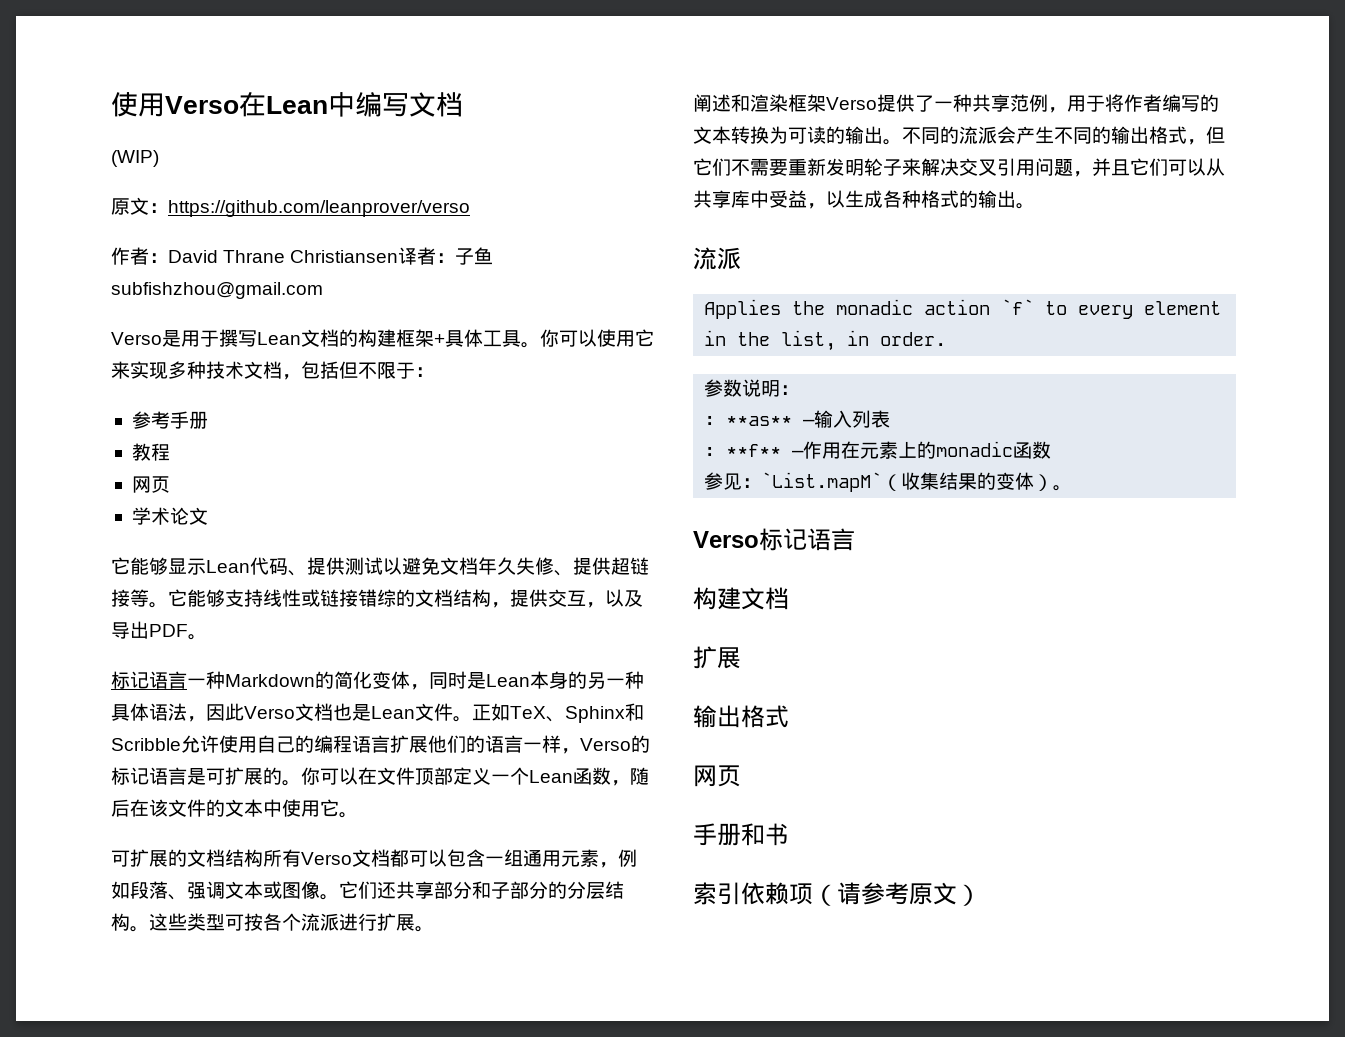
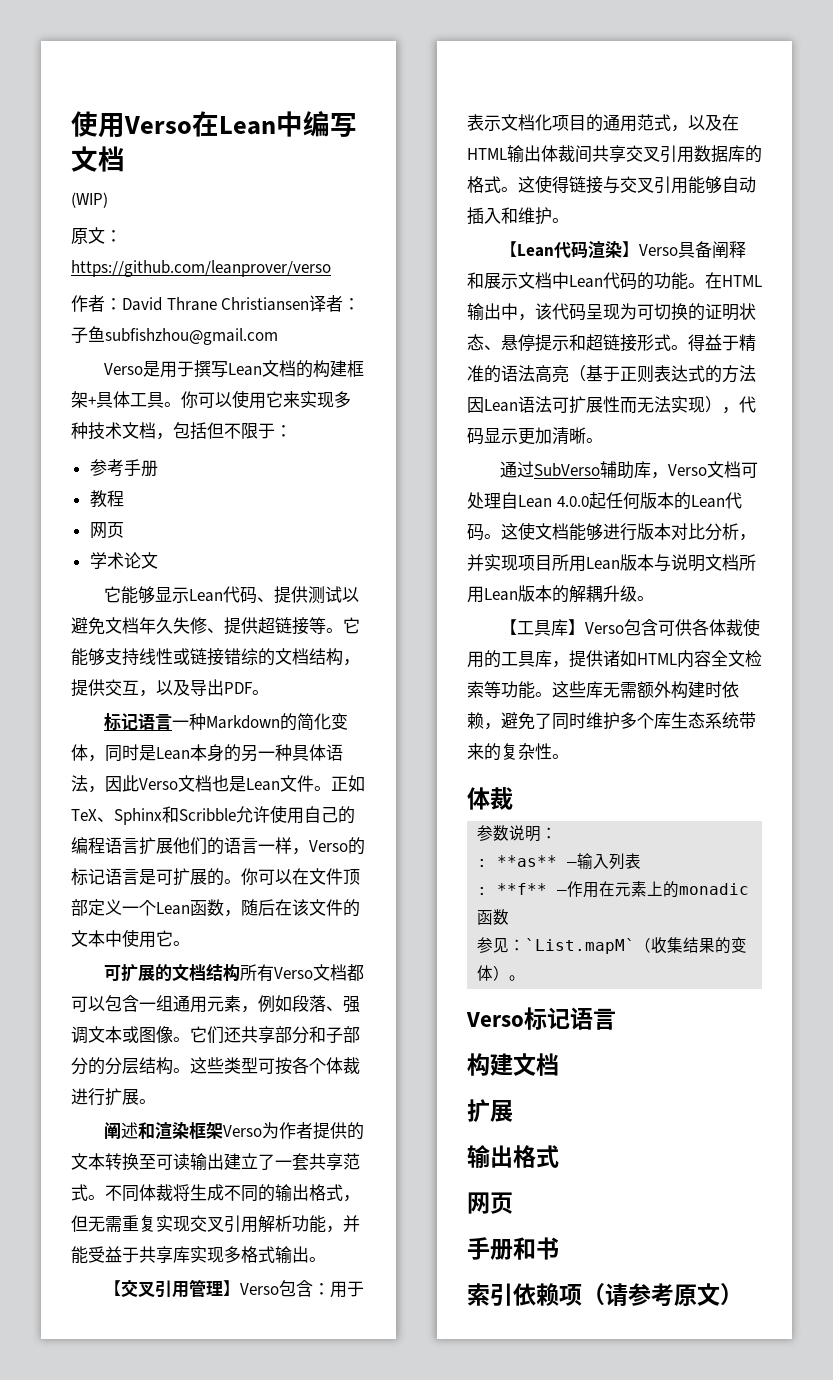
[301,913,339,931] 流派 -> [326,1057,360,1074] 体裁
[877,94,1219,113] [693,126,1054,145] 提供了一种共享范例，用于将作者编写的文本转换为可读的输出。不同的流派会产生 -> [261,1122,364,1140] [71,1153,360,1171] [71,1184,224,1202] 为作者提供的文本转换至可读输出建立了一套共享范式。不同体裁将生成
[693,158,1225,177] [693,190,1035,209] [693,247,741,270] [704,299,1222,319] [704,330,947,351] 它们不需要重新发明轮子来解决交叉引用问题，并且它们可以从共享库中受益，以生成各种格式的输出。 // 流派 // Applies the monadic action `f` to every element in the list, in order. -> [88,1215,360,1233] [71,1246,326,1264] [103,1279,364,1298] [467,114,739,132] [467,145,762,163] [467,175,756,194] [467,207,569,225] [499,241,746,259] [467,272,762,290] [467,303,756,321] [467,334,756,352] [467,365,756,383] [467,396,756,414] [467,427,603,445] [499,461,758,479] [467,492,742,510] [467,522,756,541] [467,554,756,572] [467,585,654,603] [499,618,760,636] [467,650,762,668] [467,681,739,699] [467,712,756,730] [467,743,569,761] [467,787,513,810] 无需重复实现交叉引用解析功能，并能受益于共享库实现多格式输出。 // 【交叉引用管理】Verso包含：用于表示文档化项目的通用范式，以及在HTML输出体裁间共享交叉引用数据库的格式。这使得链接与交叉引用能够自动插入和维护。 // 【Lean代码渲染】Verso具备阐释和展示文档中Lean代码的功能。在HTML输出中，该代码呈现为可切换的证明状态、悬停提示和超链接形式。得益于精准的语法高亮（基于正则表达式的方法因Lean语法可扩展性而无法实现），代码显示更加清晰。 // 通过SubVerso辅助库，Verso文档可处理自Lean 4.0.0起任何版本的Lean代码。这使文档能够进行版本对比分析，并实现项目所用Lean版本与说明文档所用Lean版本的解耦升级。 // 【工具库】Verso包含可供各体裁使用的工具库，提供诸如HTML内容全文检索等功能。这些库无需额外构建时依赖，避免了同时维护多个库生态系统带来的复杂性。 // 体裁

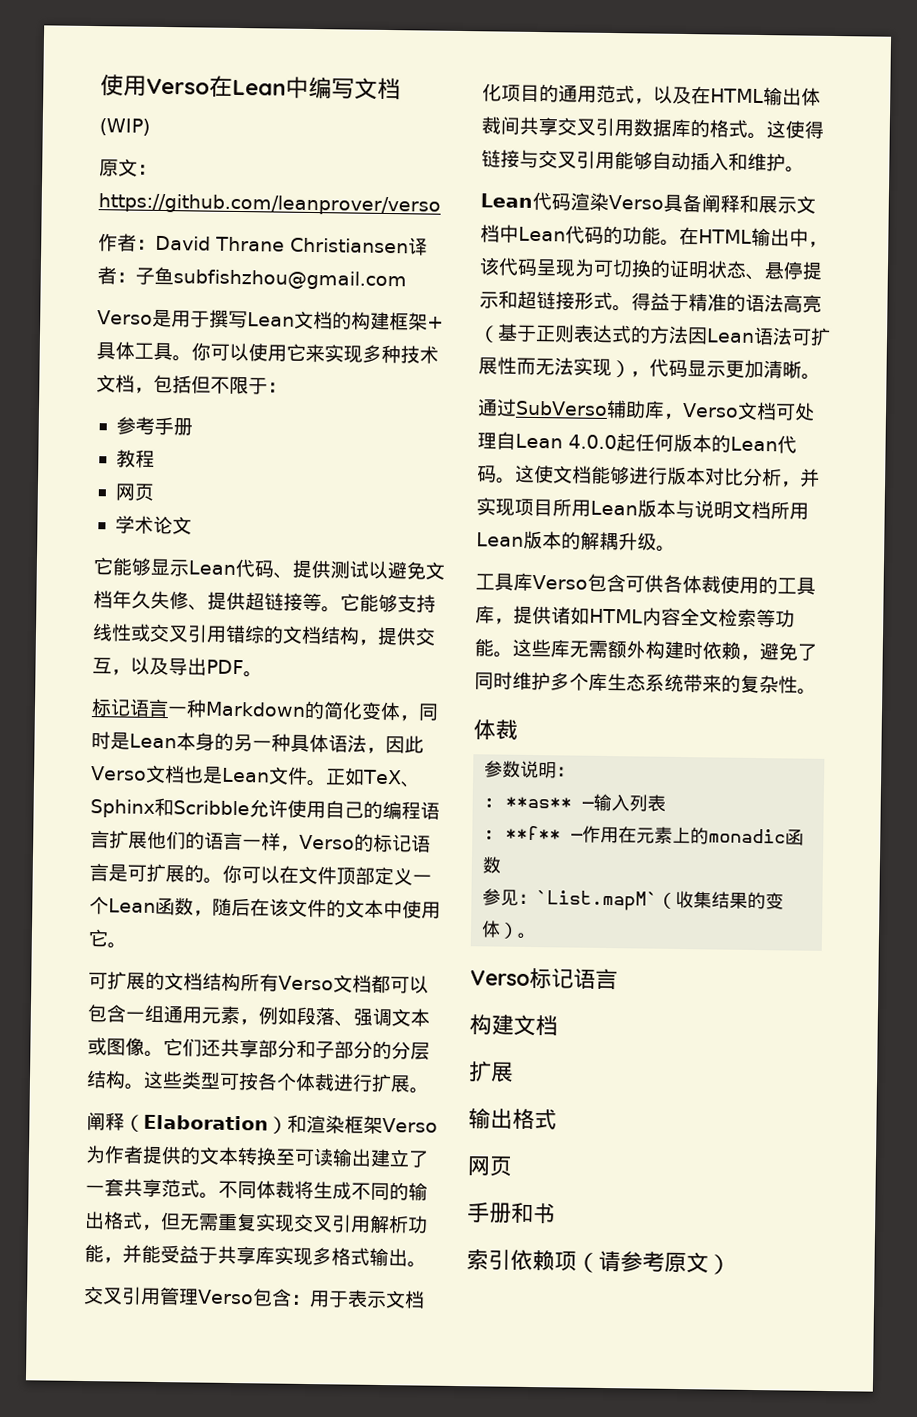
[190,648,224,666] 链接 -> [149,623,227,643] 交叉引用
[120,1122,138,1139] 述 -> [105,1112,288,1134] 释（Elaboration）
[103,1280,121,1296] 【 -> (427, 1264) none
[222,1280,240,1296] 】 -> (199, 1297) none
[499,241,517,257] 【 -> (805, 169) none
[621,241,639,257] 】 -> (609, 201) none
[499,619,585,636] 【工具库】 -> [475,572,533,591] 工具库

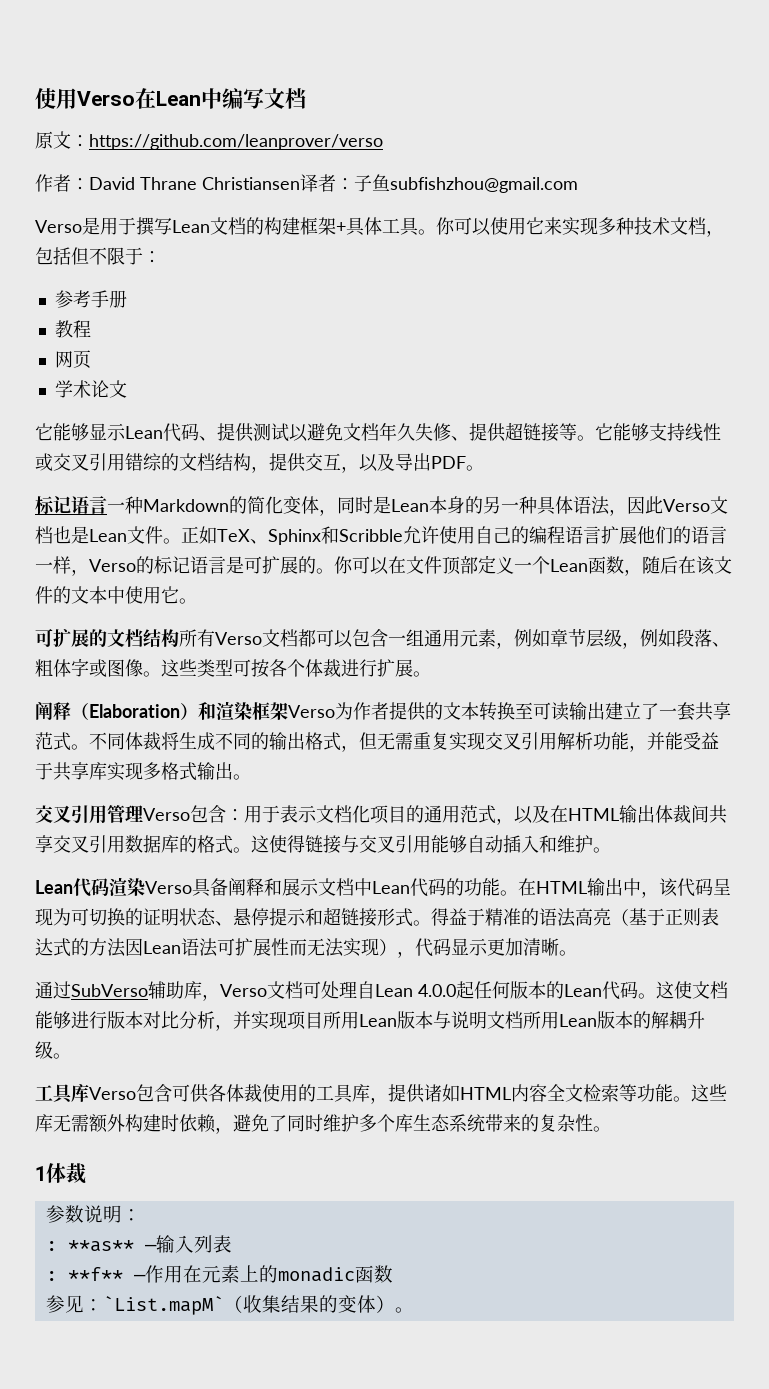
[99,118,150,136] // (WIP) -> (306, 98) none
[296,1006,430,1027] [87,1037,430,1060] [86,1070,126,1089] 段落、强调文本或图像。它们还共享部分和子部分的分层结构 -> [550,629,730,649] [35,658,143,677] 章节层级，例如段落、粗体字或图像
(817, 691) none -> [35,1166,46,1181] 1
[470,967,618,990] [469,1014,558,1037] [468,1061,514,1083] [468,1108,557,1130] [467,1155,512,1177] [467,1202,556,1224] [466,1249,731,1275] // Verso标记语言 // 构建文档 // 扩展 // 输出格式 // 网页 // 手册和书 // 索引依赖项（请参考原文） -> (414, 1310) none

